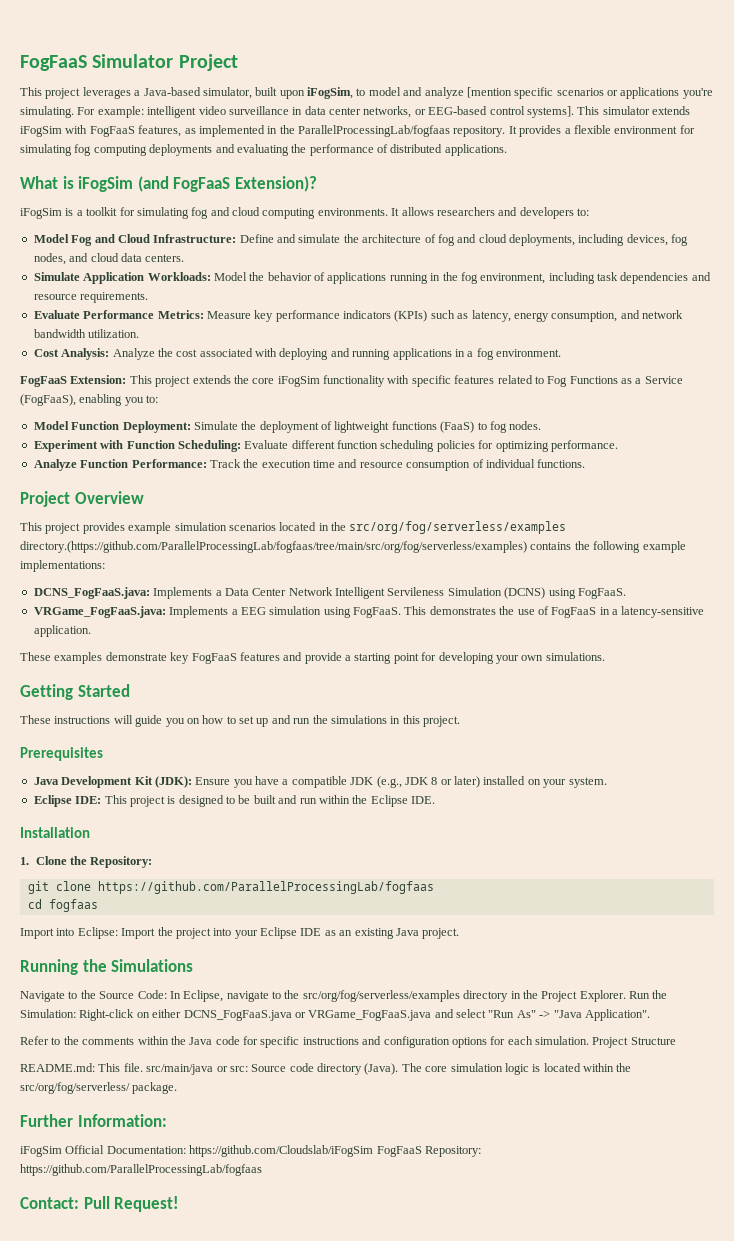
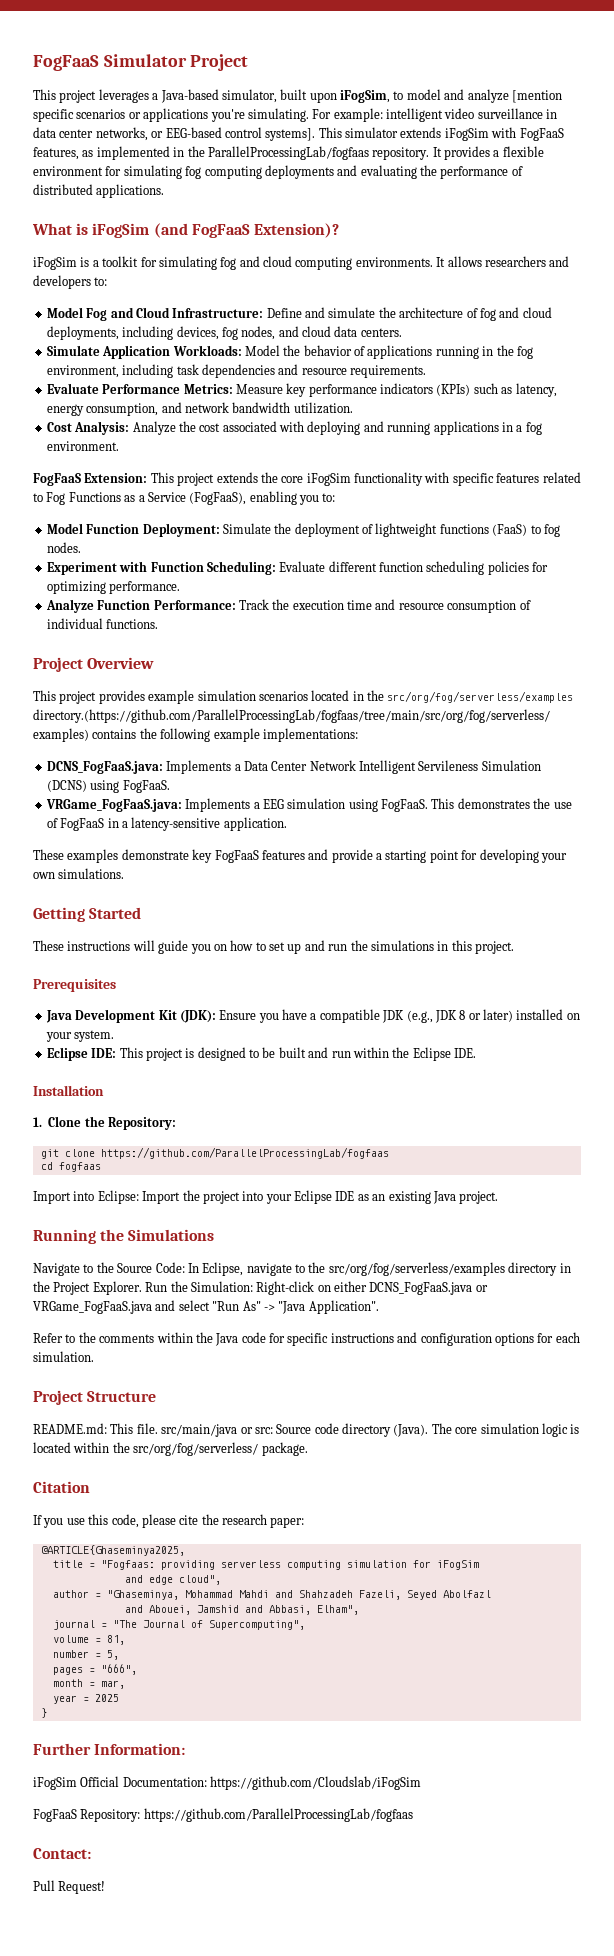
(589, 1040) none -> (94, 1356) //
(178, 1088) none -> [33,1481,90,1493] [33,1514,305,1528] [40,1545,185,1556] [52,1560,479,1570] [124,1575,221,1585] [52,1590,491,1600] [124,1605,359,1615] [52,1620,305,1630] [52,1635,125,1645] [52,1650,119,1660] [52,1664,137,1675] [52,1679,125,1689] [52,1694,119,1704] [40,1708,47,1718] // Citation // If you use this code, please cite the research paper: // @ARTICLE{Ghaseminya2025, // title = "Fogfaas: providing serverless computing simulation for iFogSim // and edge cloud", // author = "Ghaseminya, Mohammad Mahdi and Shahzadeh Fazeli, Seyed Abolfazl // and Abouei, Jamshid and Abbasi, Elham", // journal = "The Journal of Supercomputing", // volume = 81, // number = 5, // pages = "666", // month = mar, // year = 2025 // }
(374, 1151) none -> (422, 1783) //
(79, 1203) none -> (91, 1853) //

